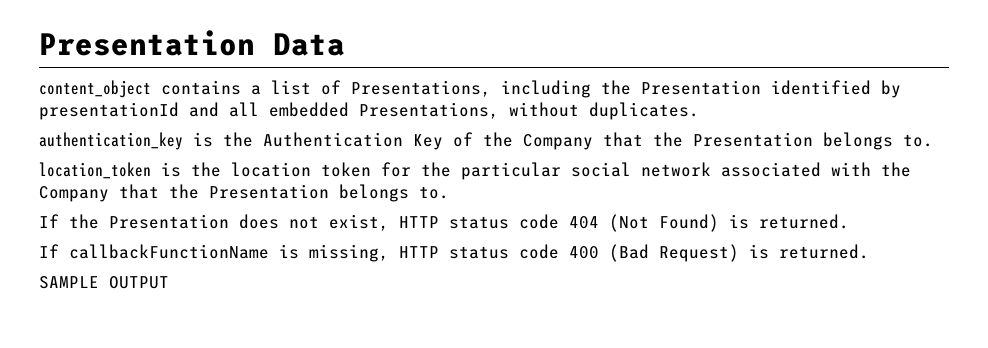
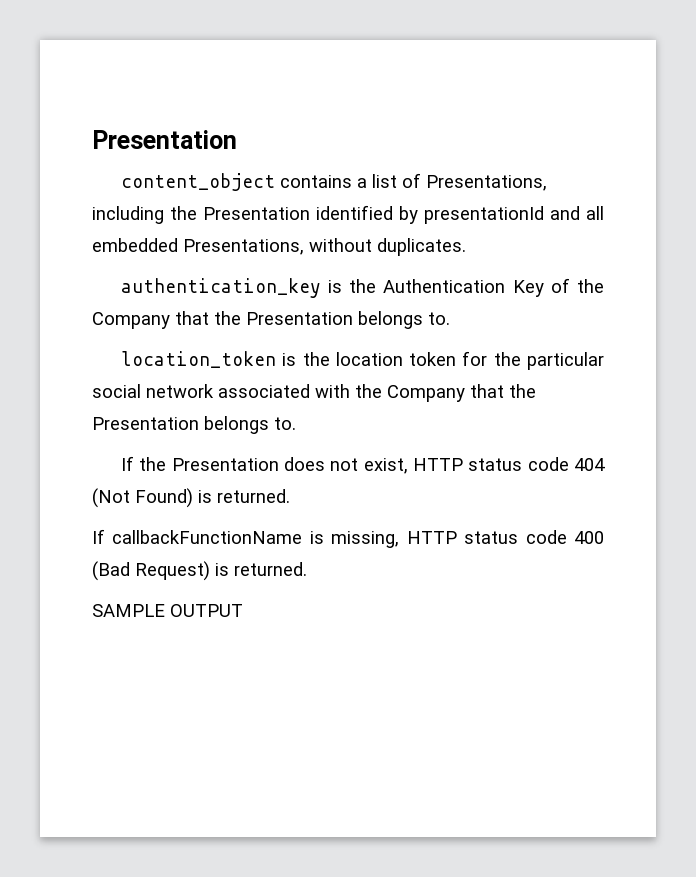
[39,30,345,56] Presentation Data -> [92,130,237,149] Presentation

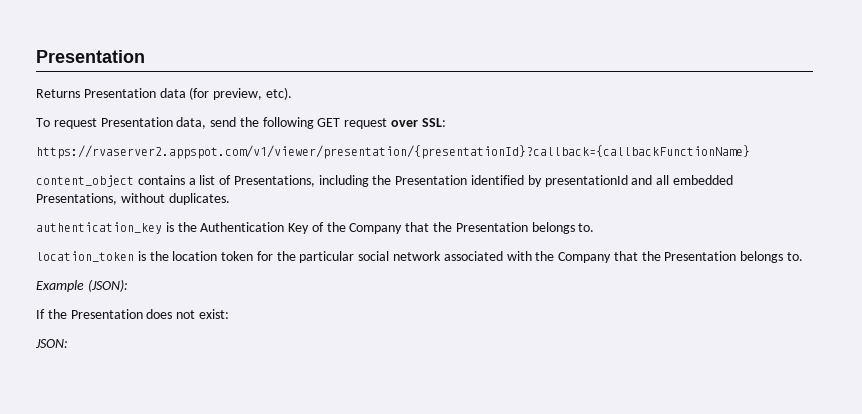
[92,130,237,149] Presentation -> [36,50,145,63] [36,87,292,100] [36,117,446,129] [36,145,750,159] Presentation // Returns Presentation data (for preview, etc). // To request Presentation data, send the following GET request over SSL: // https://rvaserver2.appspot.com/v1/viewer/presentation/{presentationId}?callback={callbackFunctionName}
(296, 423) none -> [36,279,128,292] // Example (JSON):
[363,457,605,474] [92,488,290,508] [92,529,604,548] [92,561,307,581] [92,604,243,617] exist, HTTP status code 404 (Not Found) is returned. // If callbackFunctionName is missing, HTTP status code 400 (Bad Request) is returned. // SAMPLE OUTPUT -> [198,309,229,319] [35,339,68,348] exist: // JSON:

